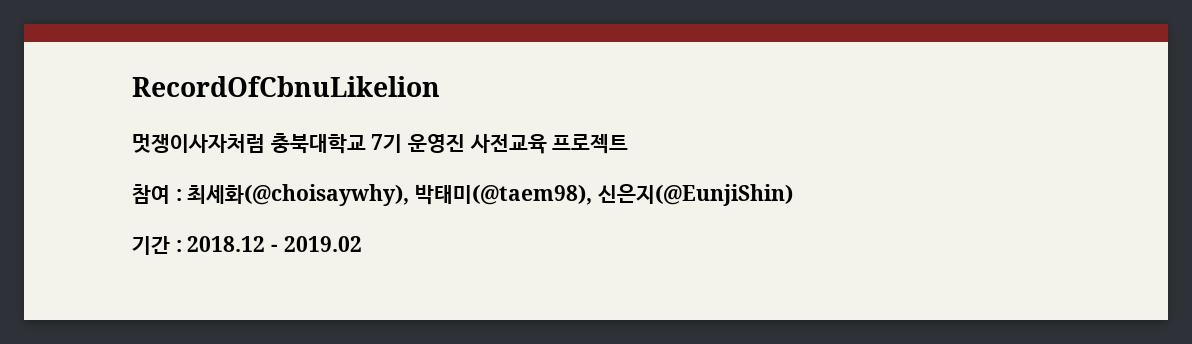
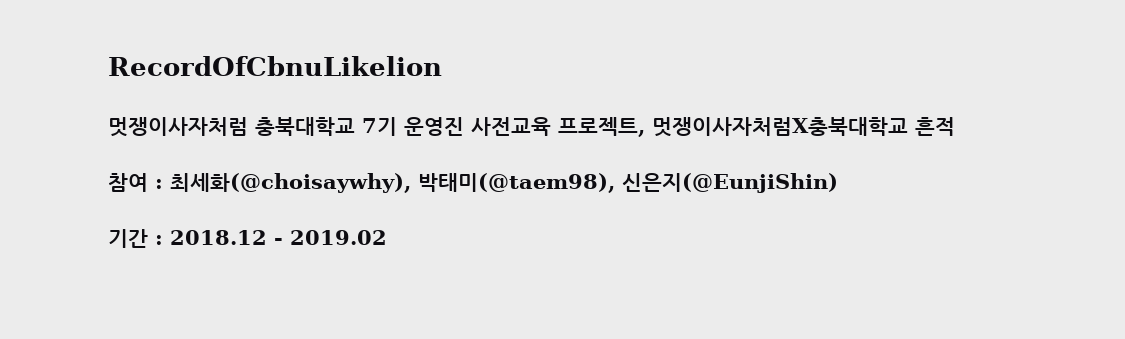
[552,134,629,154] 프로젝트 -> [558,117,955,137] 프로젝트, 멋쟁이사자처럼X충북대학교 흔적

